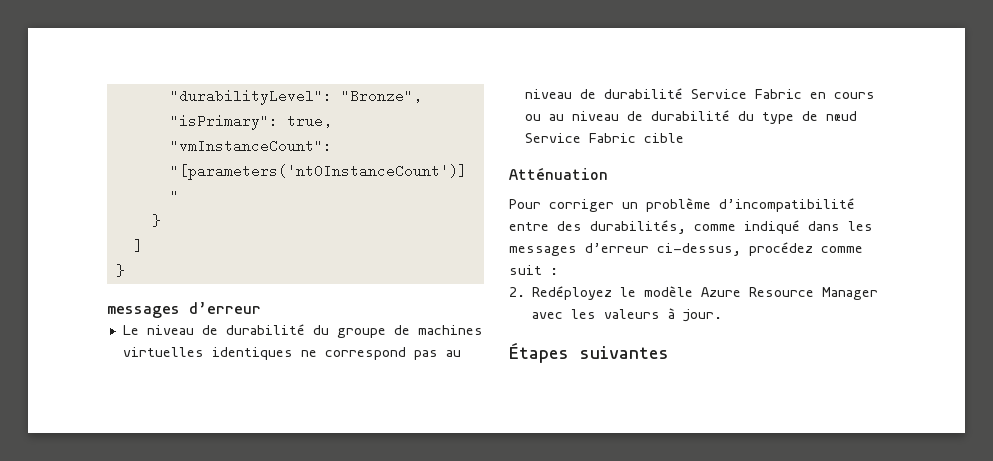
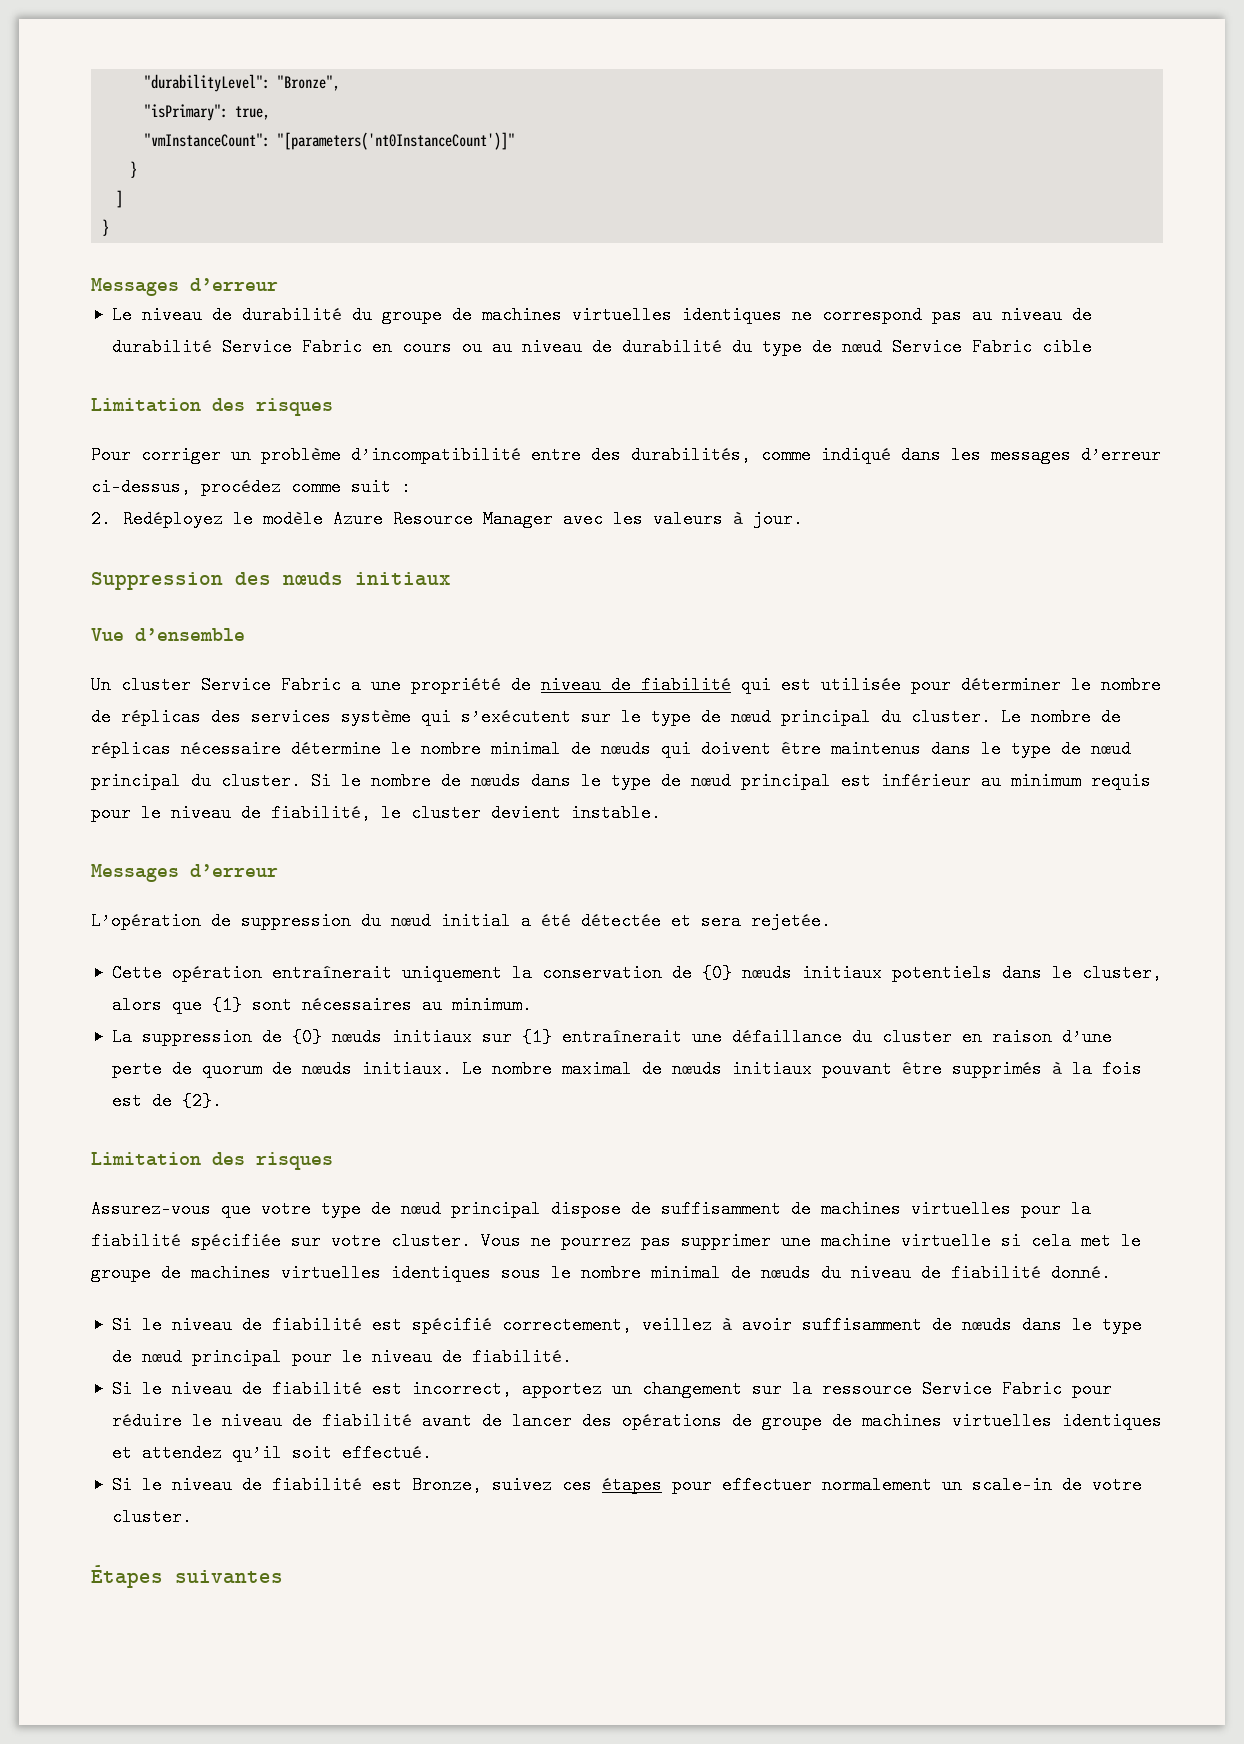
[107,306,180,318] messages -> [91,278,179,296] Messages
[509,167,608,180] Atténuation -> [91,398,333,416] Limitation des risques
(723, 315) none -> [91,572,451,590] [91,628,245,641] [91,676,1161,694] [91,708,1121,726] [91,740,1131,758] [91,772,1151,790] [91,804,661,822] [91,864,278,882] [91,912,831,930] [111,964,1162,982] [111,996,532,1014] [111,1028,1112,1046] [111,1060,1142,1078] [111,1092,222,1110] [91,1152,333,1170] [91,1200,1091,1218] [91,1232,1141,1250] [91,1264,1111,1282] [111,1316,1142,1334] [111,1348,572,1366] [111,1380,1112,1398] [111,1412,1162,1430] [111,1444,432,1462] [111,1476,1142,1494] [111,1508,192,1526] // Suppression des nœuds initiaux // Vue d’ensemble // Un cluster Service Fabric a une propriété de niveau de fiabilité qui est utilisée pour déterminer le nombre de réplicas des services système qui s’exécutent sur le type de nœud principal du cluster. Le nombre de réplicas nécessaire détermine le nombre minimal de nœuds qui doivent être maintenus dans le type de nœud principal du cluster. Si le nombre de nœuds dans le type de nœud principal est inférieur au minimum requis pour le niveau de fiabilité, le cluster devient instable. // Messages d’erreur // L’opération de suppression du nœud initial a été détectée et sera rejetée. // Cette opération entraînerait uniquement la conservation de {0} nœuds initiaux potentiels dans le cluster, alors que {1} sont nécessaires au minimum. // La suppression de {0} nœuds initiaux sur {1} entraînerait une défaillance du cluster en raison d’une perte de quorum de nœuds initiaux. Le nombre maximal de nœuds initiaux pouvant être supprimés à la fois est de {2}. // Limitation des risques // Assurez-vous que votre type de nœud principal dispose de suffisamment de machines virtuelles pour la fiabilité spécifiée sur votre cluster. Vous ne pourrez pas supprimer une machine virtuelle si cela met le groupe de machines virtuelles identiques sous le nombre minimal de nœuds du niveau de fiabilité donné. // Si le niveau de fiabilité est spécifié correctement, veillez à avoir suffisamment de nœuds dans le type de nœud principal pour le niveau de fiabilité. // Si le niveau de fiabilité est incorrect, apportez un changement sur la ressource Service Fabric pour réduire le niveau de fiabilité avant de lancer des opérations de groupe de machines virtuelles identiques et attendez qu’il soit effectué. // Si le niveau de fiabilité est Bronze, suivez ces étapes pour effectuer normalement un scale-in de votre cluster.

